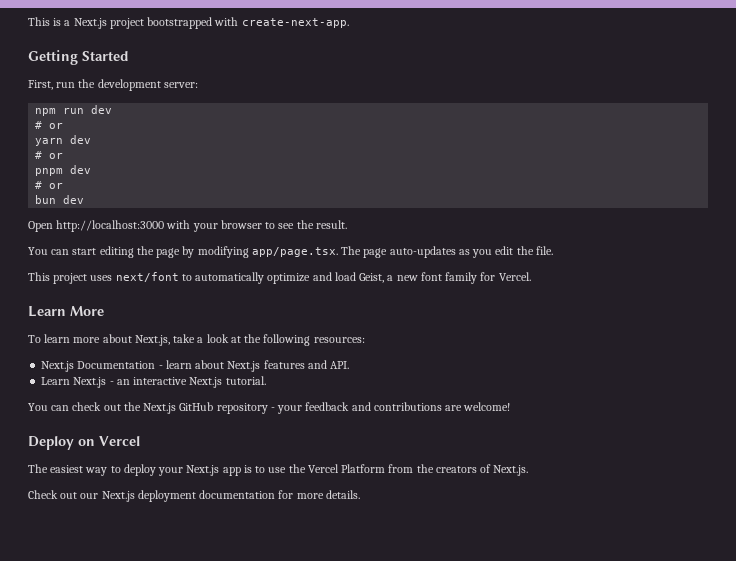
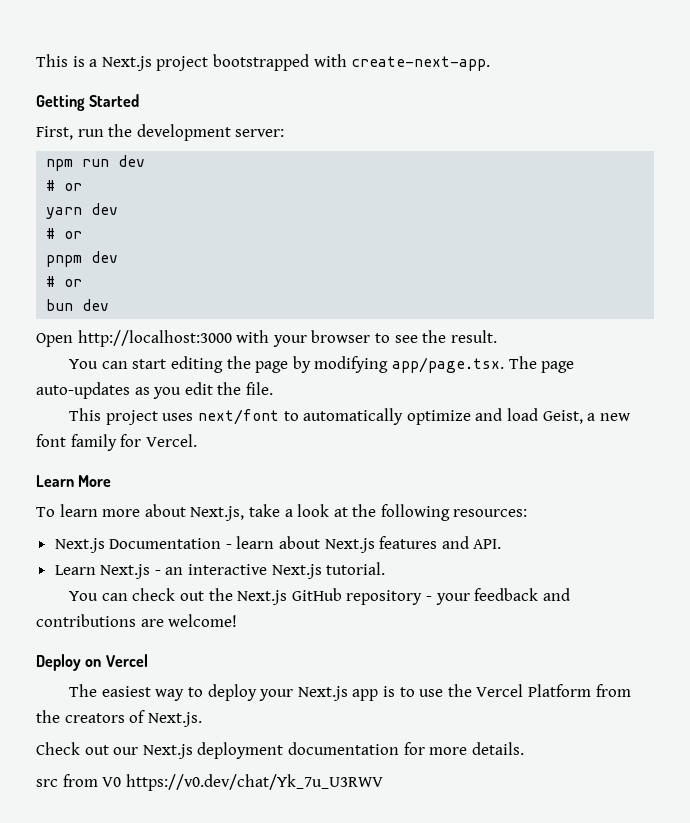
(360, 494) none -> [36,774,383,791] // src from V0 https://v0.dev/chat/Yk_7u_U3RWV

